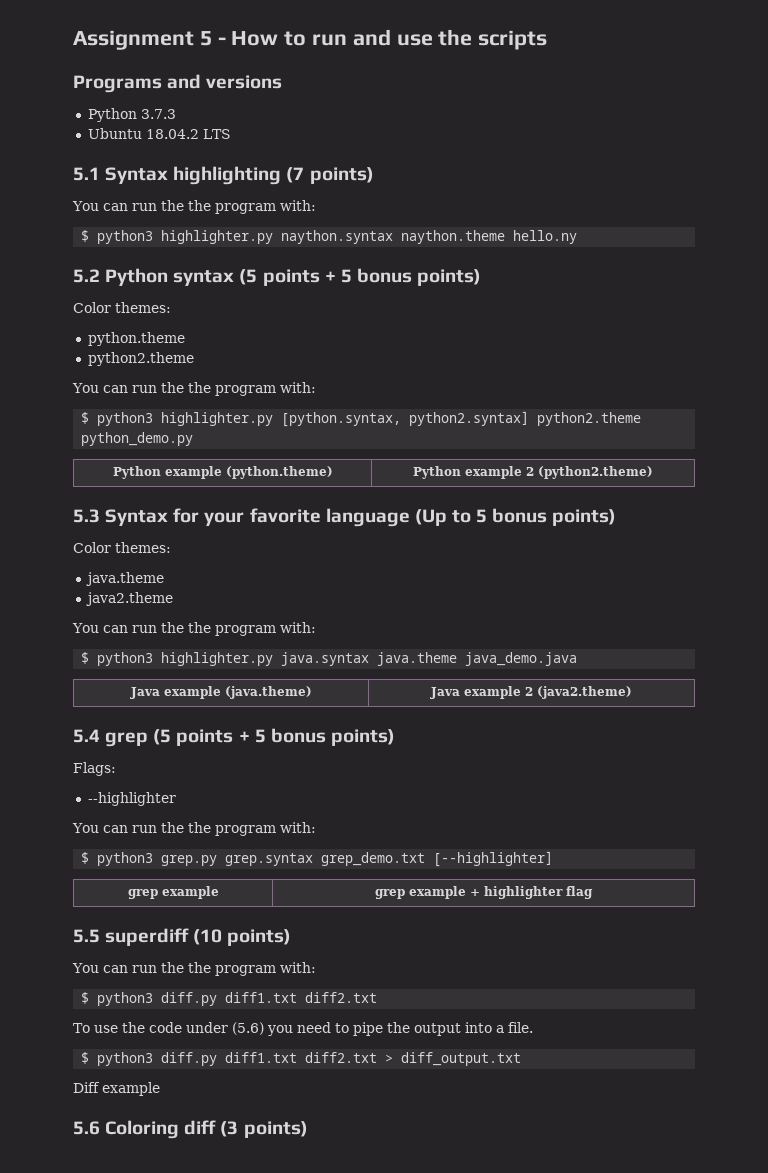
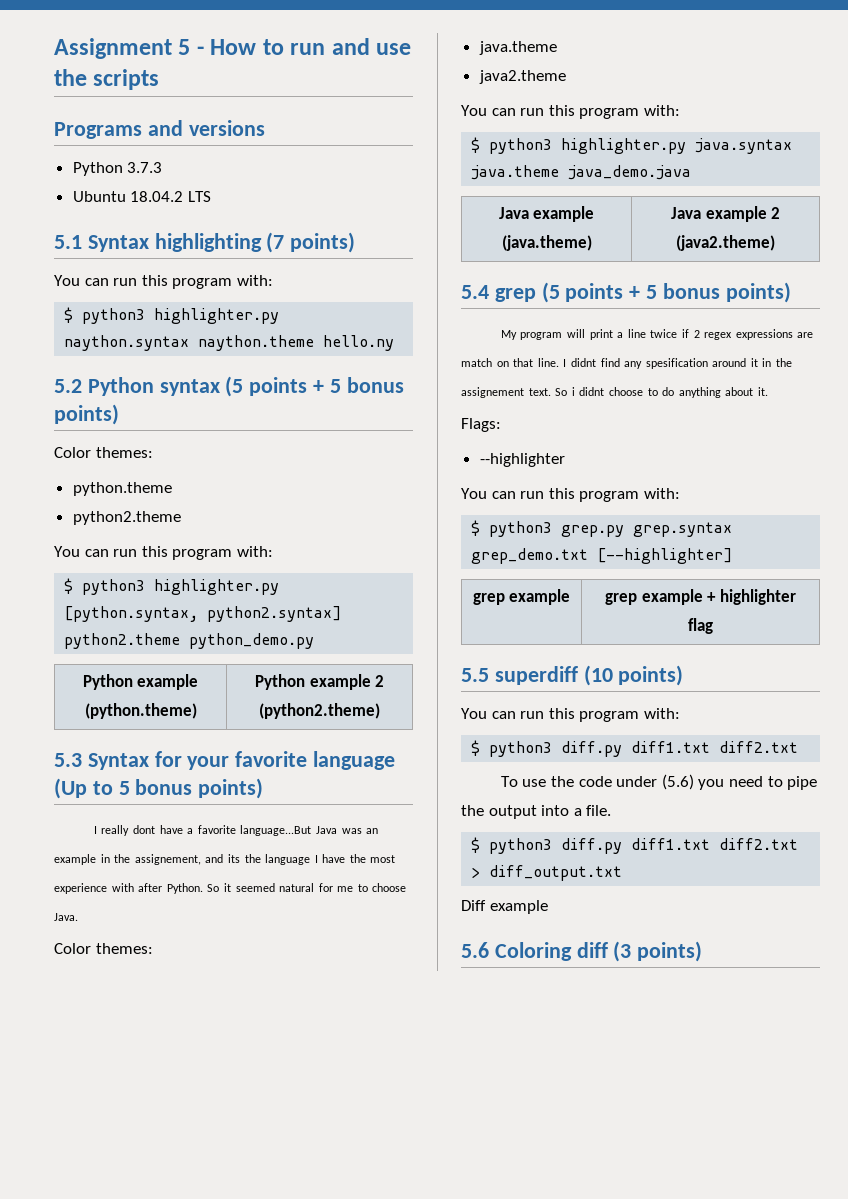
[160,200,211,211] the the -> [141,275,168,286] this
[160,382,211,393] the the -> [141,546,168,557] this
(617, 517) none -> [93,825,379,836] [54,854,396,865] [54,883,407,894] [54,913,78,921] // I really dont have a favorite language...But Java was an example in the assignement, and its the language I have the most experience with after Python. So it seemed natural for me to choose Java.
[160,622,211,633] the the -> [548,105,575,116] this
(395, 737) none -> [500,329,814,340] [461,358,793,369] [461,387,768,398] // My program will print a line twice if 2 regex expressions are match on that line. I didnt find any spesification around it in the assignement text. So i didnt choose to do anything about it.
[160,822,211,833] the the -> [548,488,575,499] this
[160,962,211,973] the the -> [548,708,575,719] this

